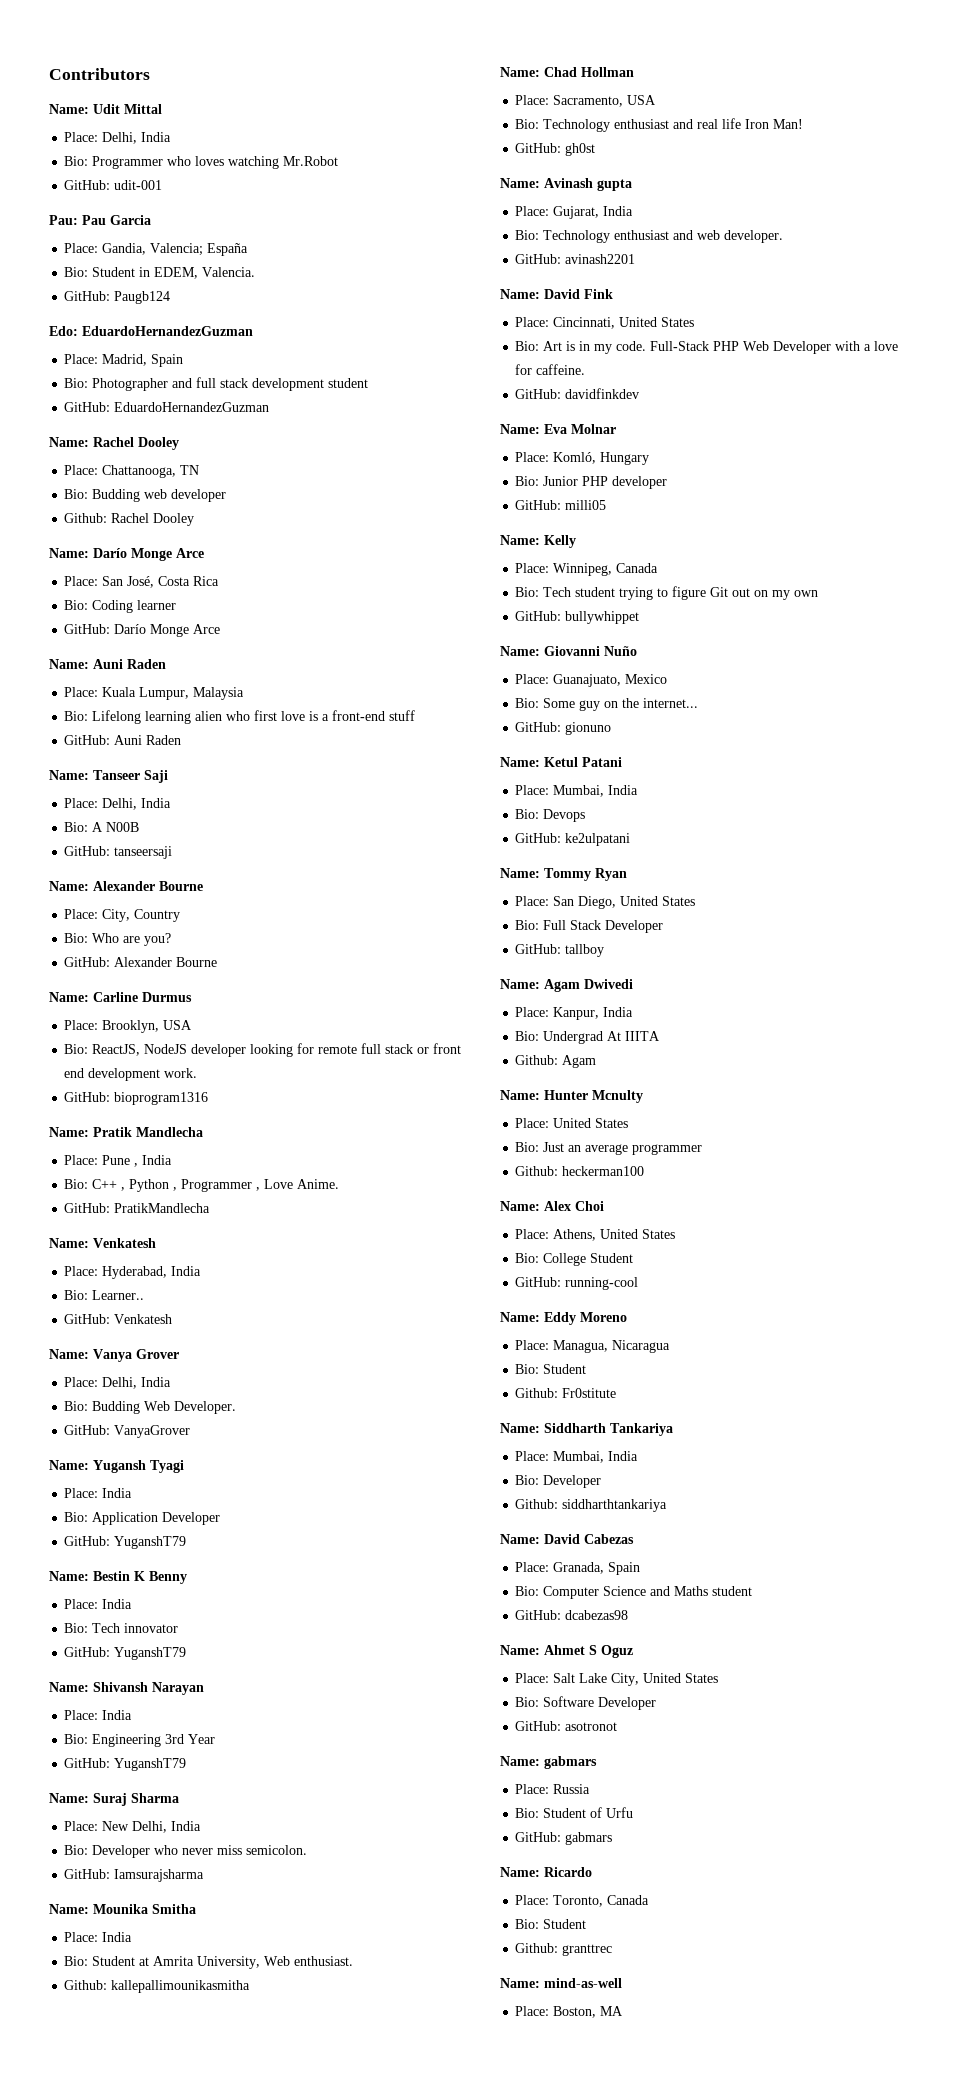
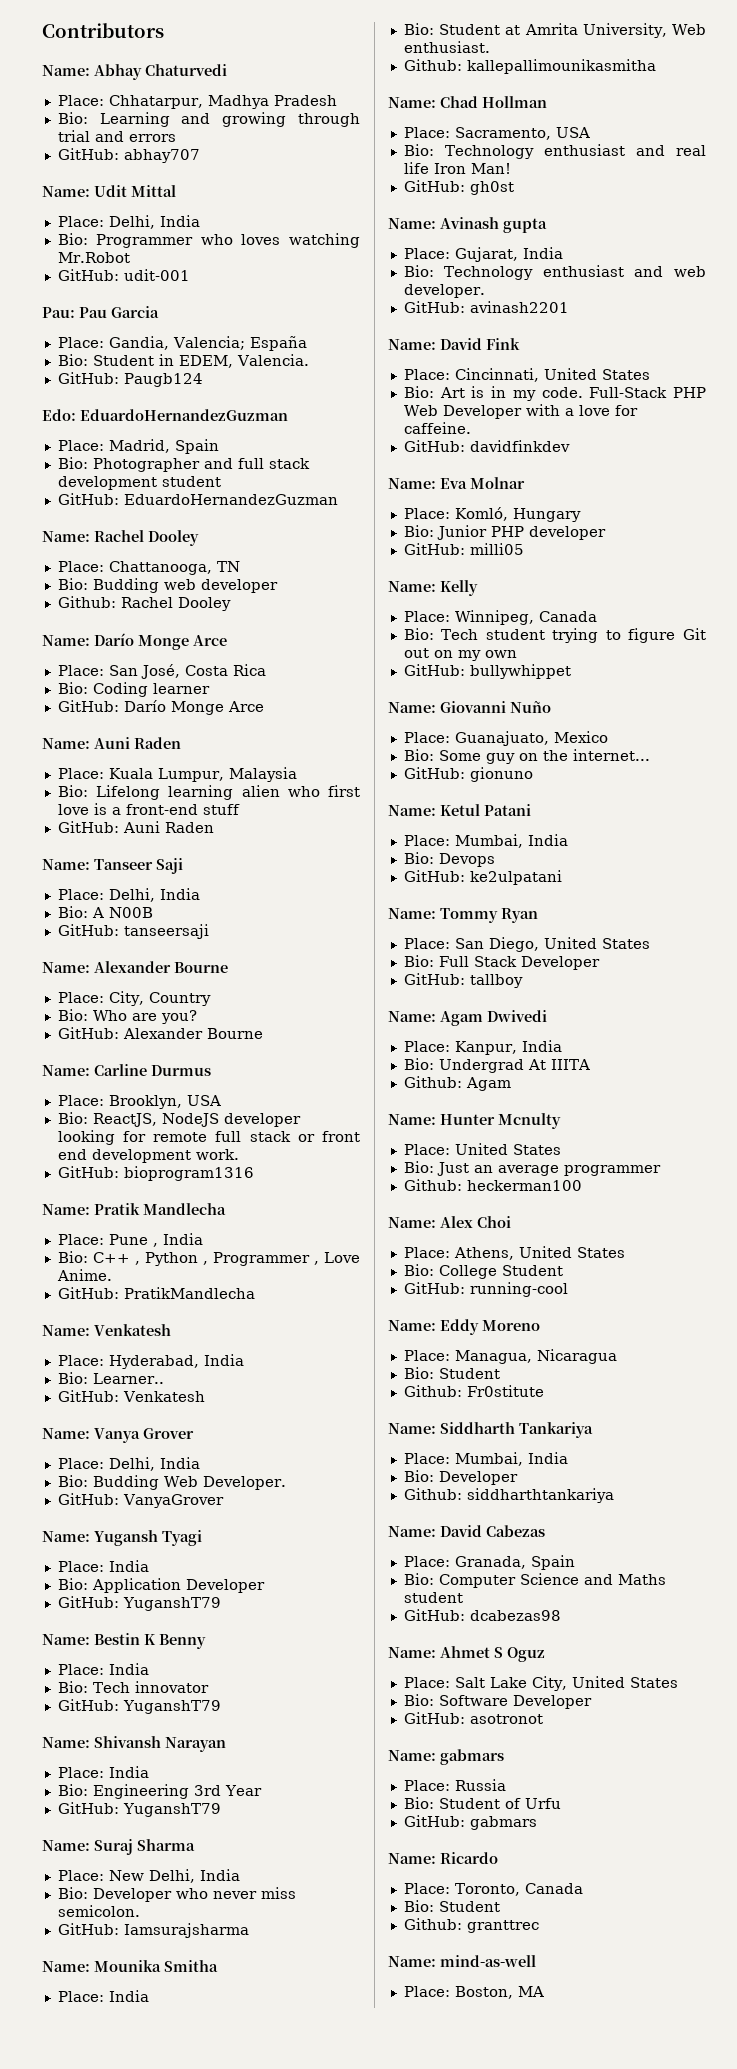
(150, 74) none -> [42,64,227,80] [57,95,337,109] [57,112,360,127] [57,130,176,142] [57,148,200,163] // Name: Abhay Chaturvedi // Place: Chhatarpur, Madhya Pradesh // Bio: Learning and growing through trial and errors // GitHub: abhay707

